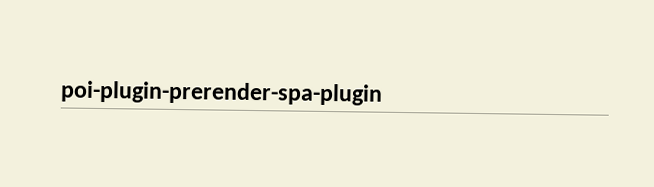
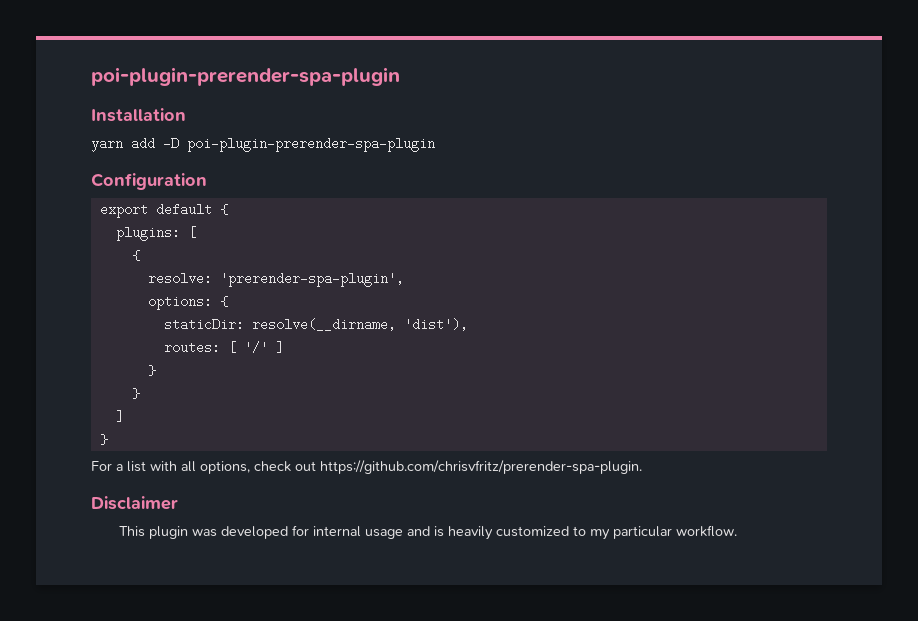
[60,80,383,106] poi-plugin-prerender-spa-plugin -> [91,67,400,86] [91,108,186,122] [91,137,435,152] [91,173,207,190] [99,203,228,218] [115,226,196,241] [131,250,140,261] [147,272,404,287] [147,295,228,310] [163,318,468,331] [163,341,284,354] [147,365,156,376] [131,388,140,399] [115,410,124,423] [99,434,108,445] [91,460,642,474] [91,496,178,510] [118,525,737,540] poi-plugin-prerender-spa-plugin // Installation // yarn add -D poi-plugin-prerender-spa-plugin // Configuration // export default { // plugins: [ // { // resolve: 'prerender-spa-plugin', // options: { // staticDir: resolve(__dirname, 'dist'), // routes: [ '/' ] // } // } // ] // } // For a list with all options, check out https://github.com/chrisvfritz/prerender-spa-plugin. // Disclaimer // This plugin was developed for internal usage and is heavily customized to my particular workflow.

